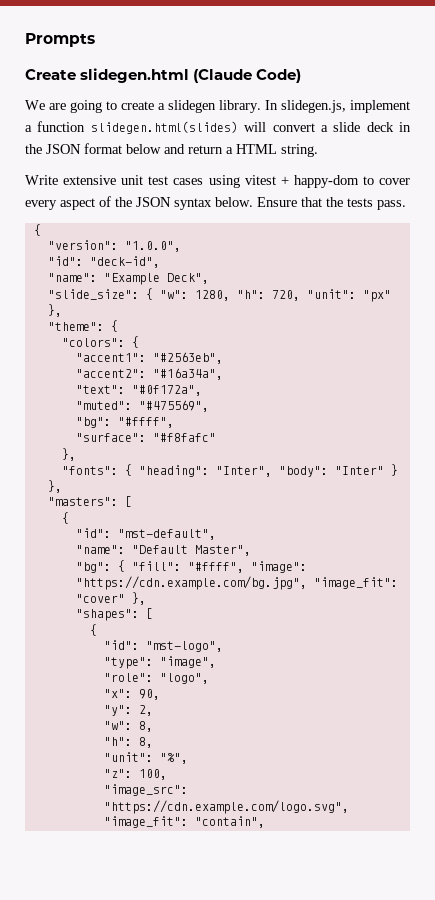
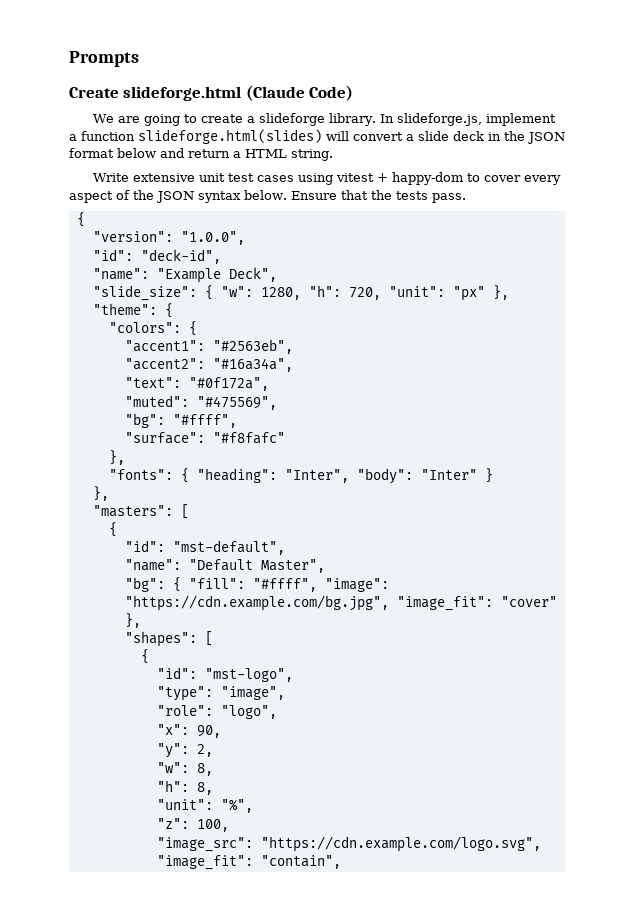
[80,68,190,83] slidegen.html -> [123,86,242,101] slideforge.html
[168,100,216,113] slidegen -> [258,113,325,126] slideforge
[281,100,346,113] slidegen.js, -> [396,113,482,126] slideforge.js,
[90,121,238,134] slidegen.html(slides) -> [138,129,322,144] slideforge.html(slides)

